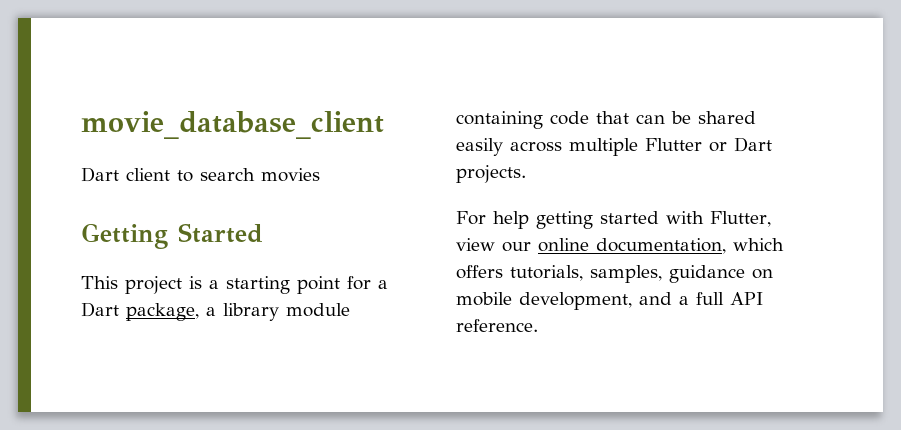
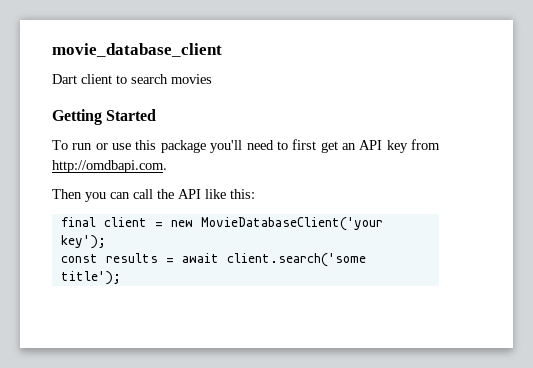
[81,276,388,294] [81,302,350,321] [456,111,756,129] [456,137,772,156] [456,165,526,183] [456,211,771,229] [456,238,784,254] [456,265,773,283] [456,292,763,310] [456,319,538,332] This project is a starting point for a Dart package, a library module containing code that can be shared easily across multiple Flutter or Dart projects. // For help getting started with Flutter, view our online documentation, which offers tutorials, samples, guidance on mobile development, and a full API reference. -> [52,139,440,153] [52,160,167,173] [52,189,255,202] [60,217,383,231] [60,235,106,249] [60,253,366,267] [60,271,121,285] To run or use this package you'll need to first get an API key from http://omdbapi.com. // Then you can call the API like this: // final client = new MovieDatabaseClient('your key'); // const results = await client.search('some title');

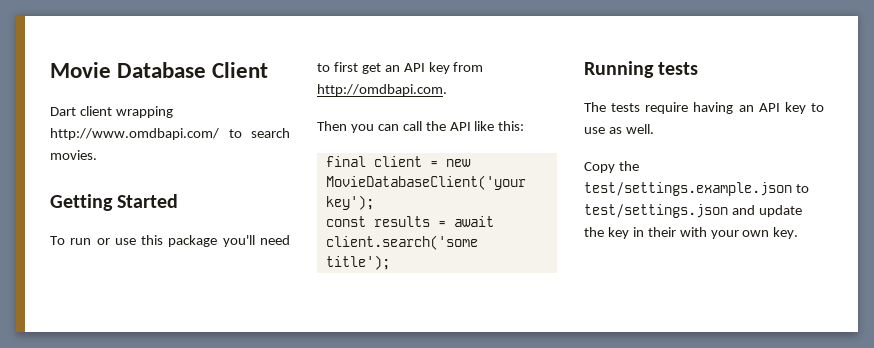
[52,43,222,57] movie_database_client -> [50,62,269,78] Movie Database Client
(112, 79) none -> [115,106,173,118] [50,128,219,140] wrapping http://www.omdbapi.com/
[171,74,212,84] movies -> [50,150,97,160] movies.
(121, 278) none -> [584,61,699,78] [584,102,824,114] [584,124,654,134] [584,161,639,173] [584,182,809,196] [584,204,802,218] [584,227,799,239] // Running tests // The tests require having an API key to use as well. // Copy the test/settings.example.json to test/settings.json and update the key in their with your own key.

